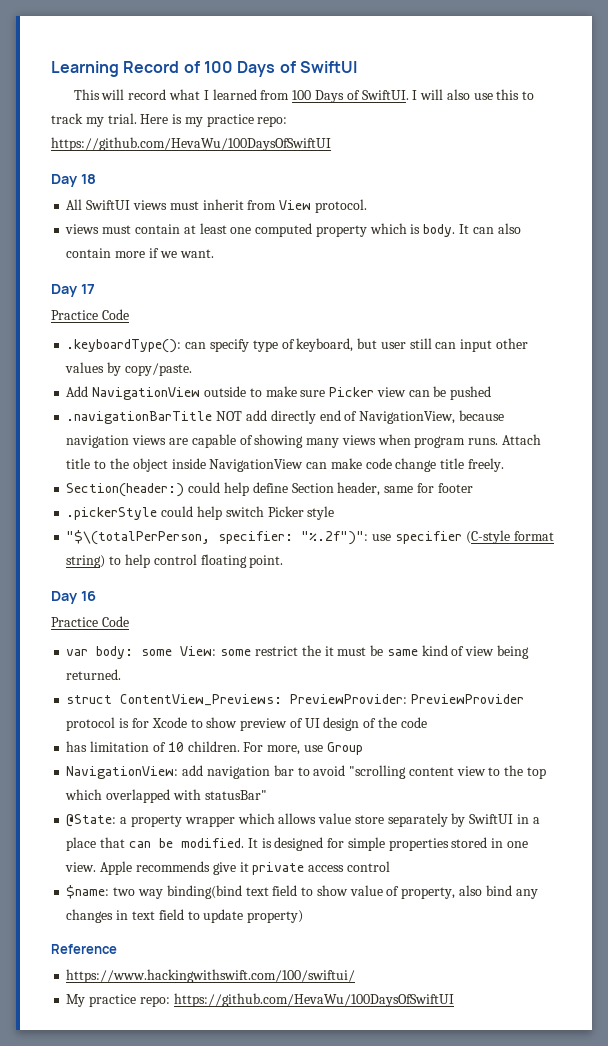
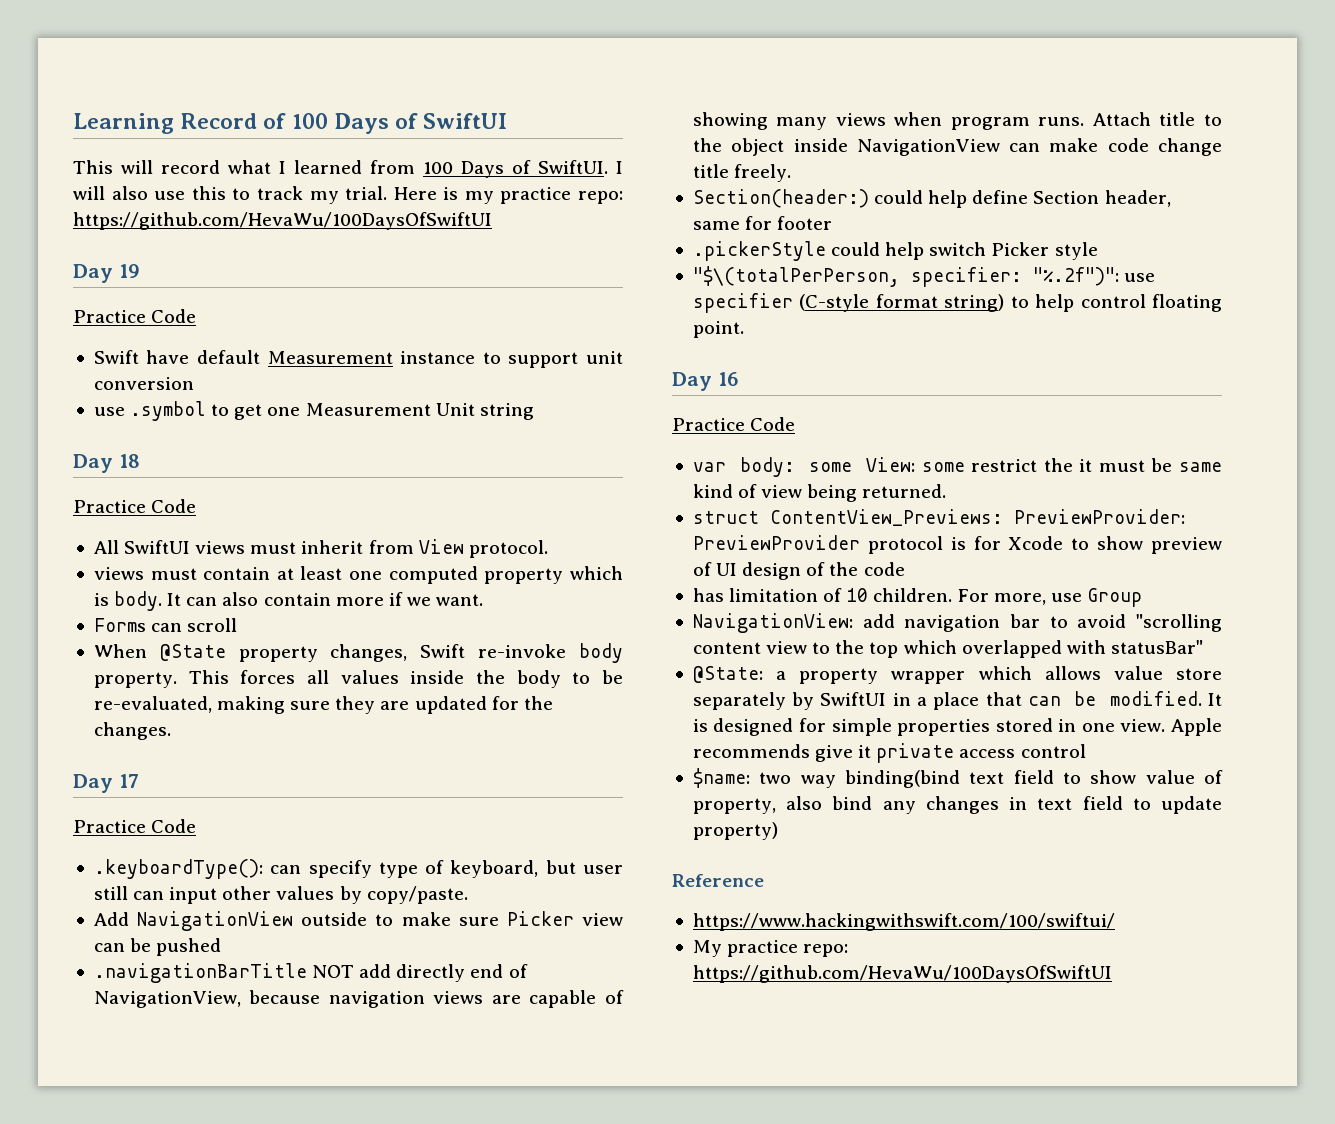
(331, 144) none -> [73,264,140,283] [73,309,197,323] [93,350,623,368] [93,377,194,390] [93,401,534,421] // Day 19 // Practice Code // Swift have default Measurement instance to support unit conversion // use .symbol to get one Measurement Unit string
(96, 179) none -> [73,499,197,513] // Practice Code
(214, 253) none -> [93,618,238,632] [93,643,624,663] [93,670,624,688] [93,696,553,714] [93,722,171,740] // Forms can scroll // When @State property changes, Swift re-invoke body property. This forces all values inside the body to be re-evaluated, making sure they are updated for the changes.

